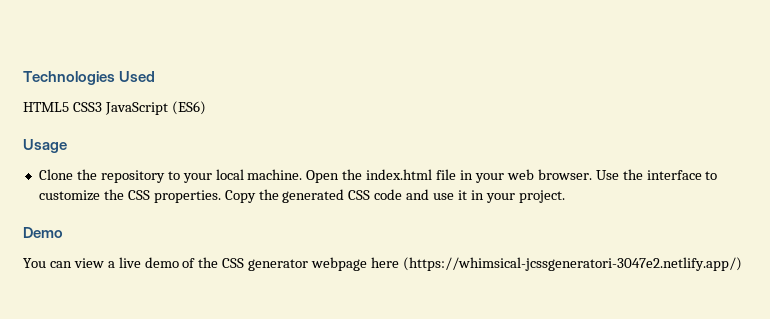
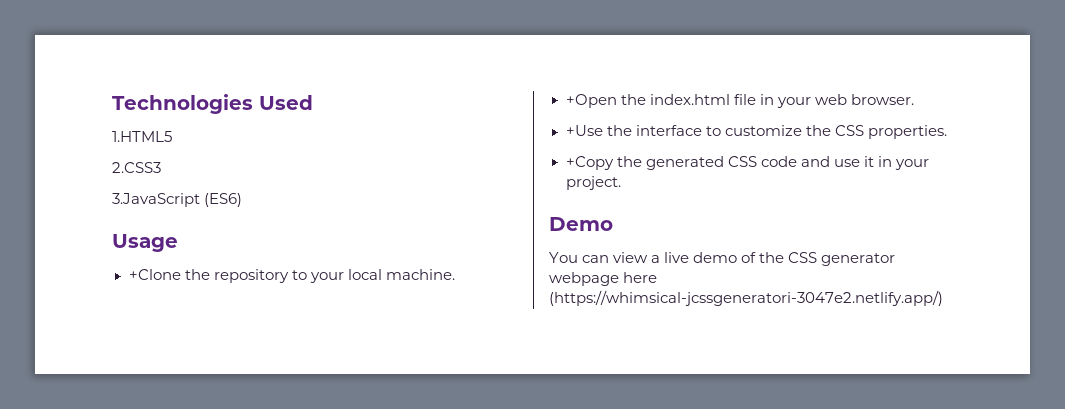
[23,102,168,115] HTML5 CSS3 JavaScript -> [112,131,172,142] [112,162,161,173] [112,193,200,207] 1.HTML5 // 2.CSS3 // 3.JavaScript
[38,169,73,180] Clone -> [128,269,181,280] +Clone
[306,170,340,183] Open -> [565,94,617,108] // +Open
[595,170,619,180] Use -> [565,125,603,136] // +Use
[224,190,256,203] Copy -> [565,156,614,170] // +Copy

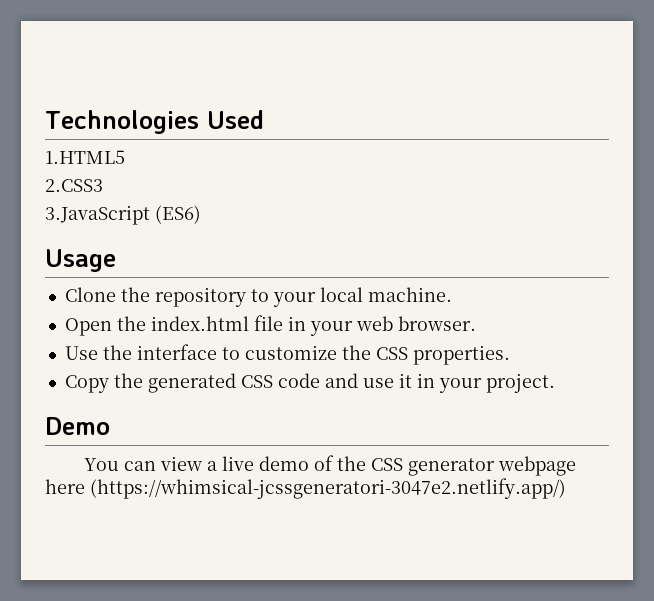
[128,269,181,280] +Clone -> [64,287,116,302] Clone
[565,94,617,108] +Open -> [64,318,112,336] Open
[565,125,603,136] +Use -> [64,346,98,360] Use
[565,156,614,170] +Copy -> [64,375,109,393] Copy

